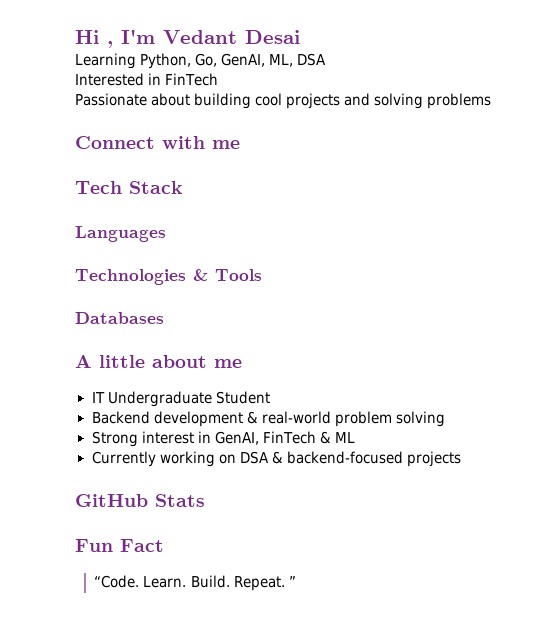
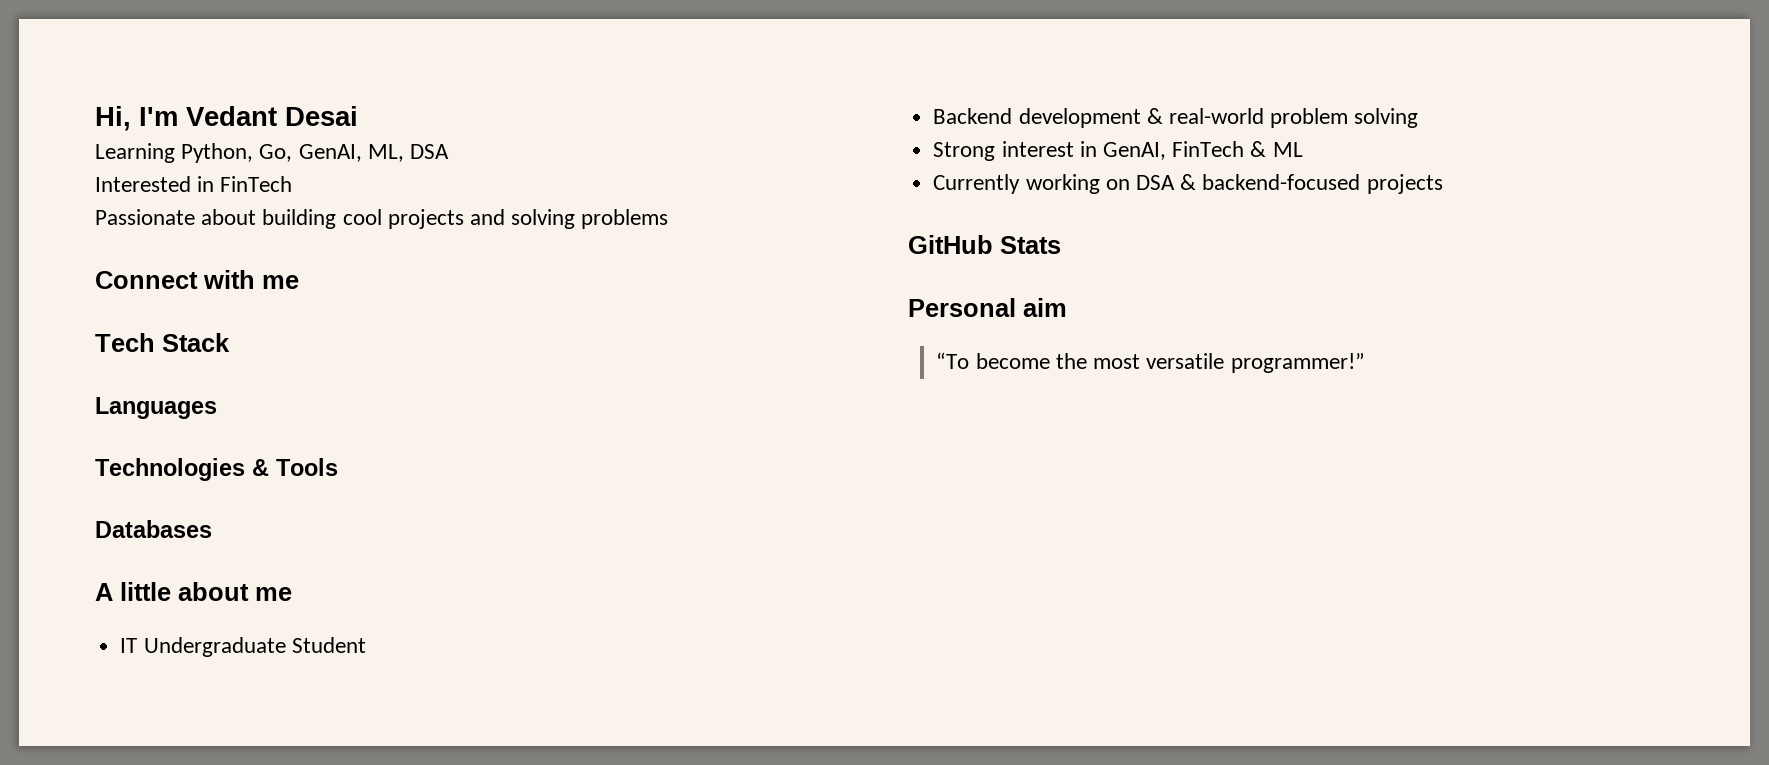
[75,30,113,48] Hi , -> [95,106,131,131] Hi,
[75,539,164,552] [94,575,296,591] Fun Fact // “Code. Learn. Build. Repeat. ” -> [908,298,1067,317] [936,352,1365,373] Personal aim // “To become the most versatile programmer!”

